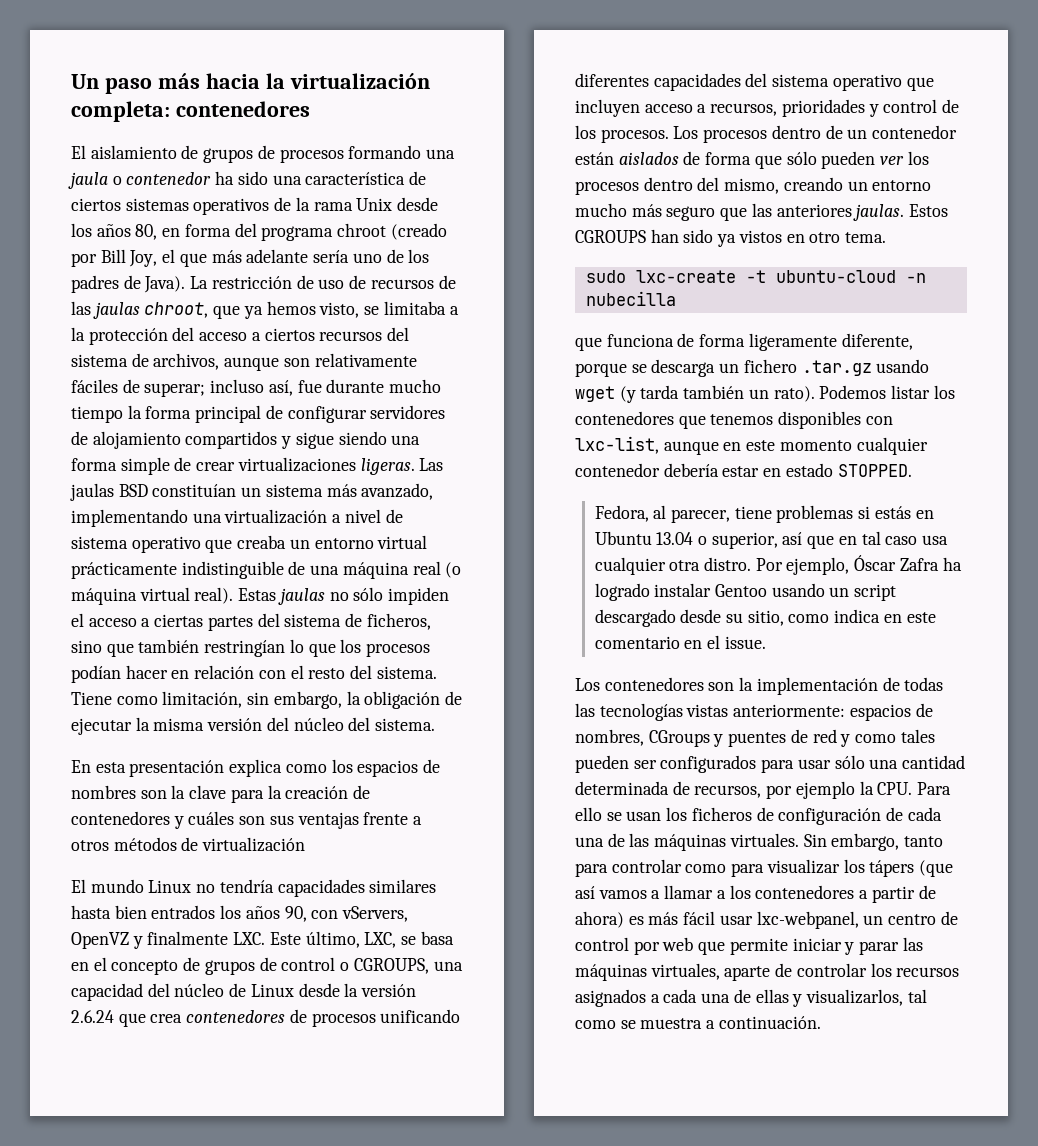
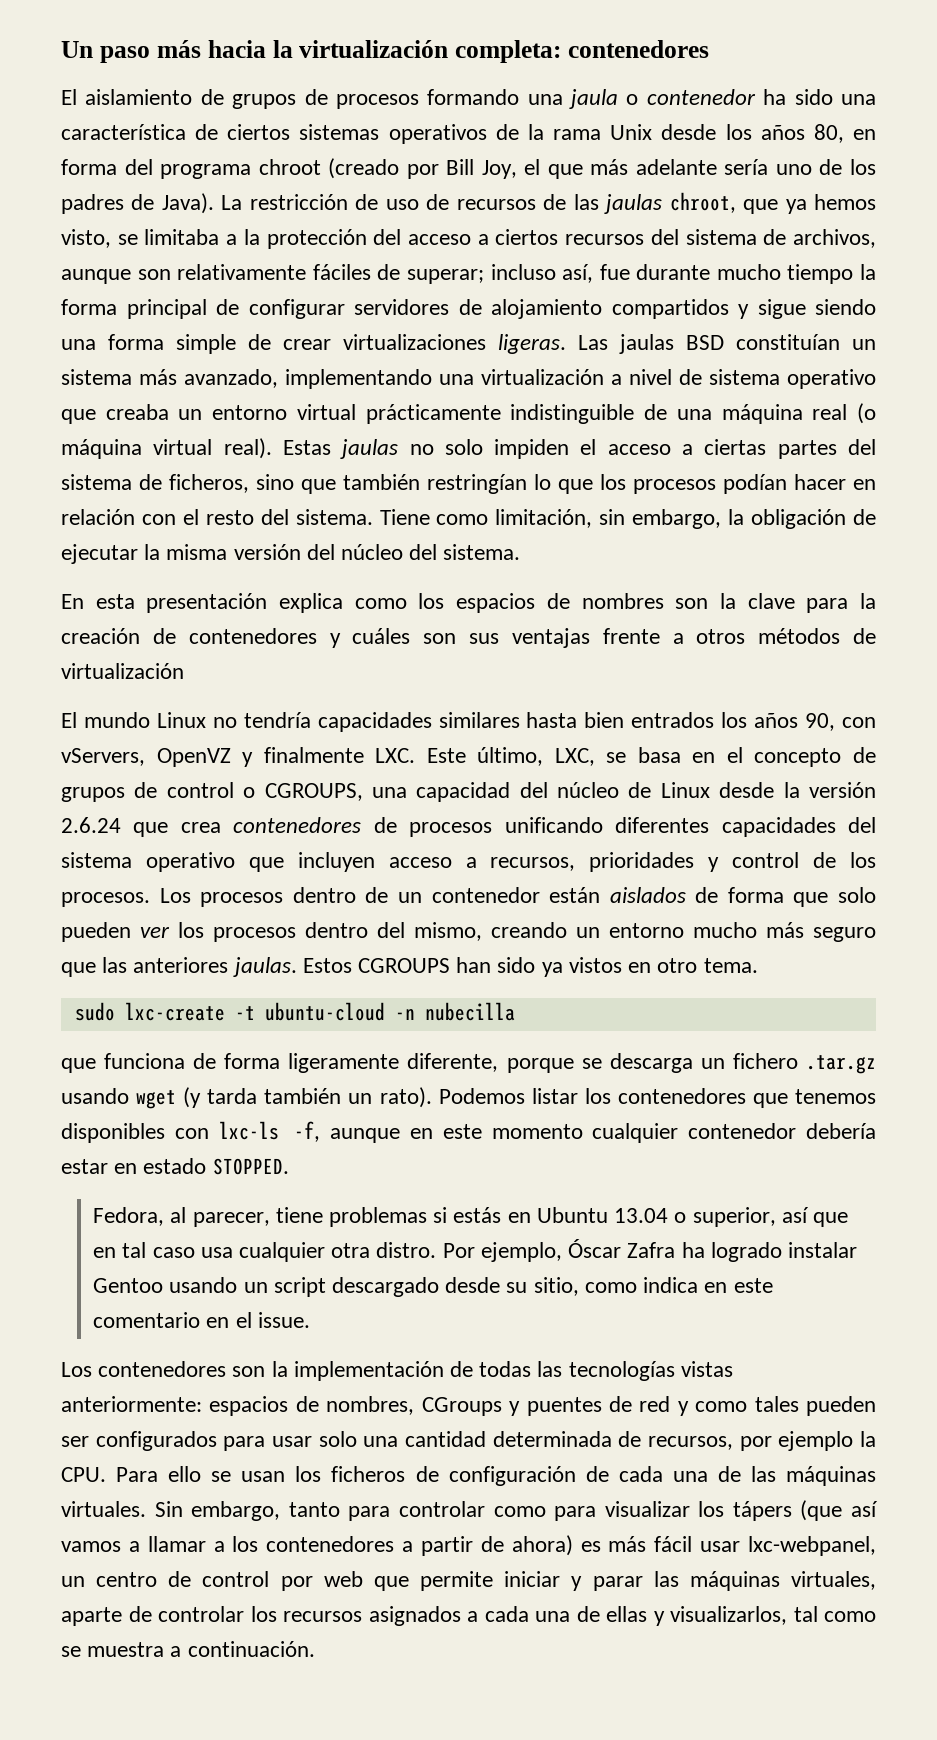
[353,587,384,601] sólo -> [444,439,483,455] solo
[786,151,817,165] sólo -> [838,887,877,903] solo
[575,436,659,454] lxc-list, -> [218,1121,321,1142] lxc-ls -f,
[834,755,865,769] sólo -> [318,1431,357,1447] solo

